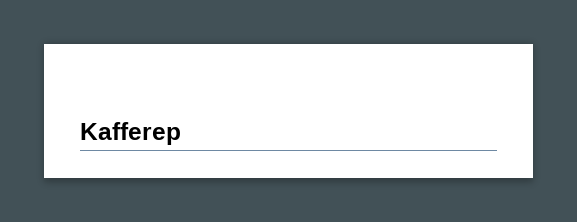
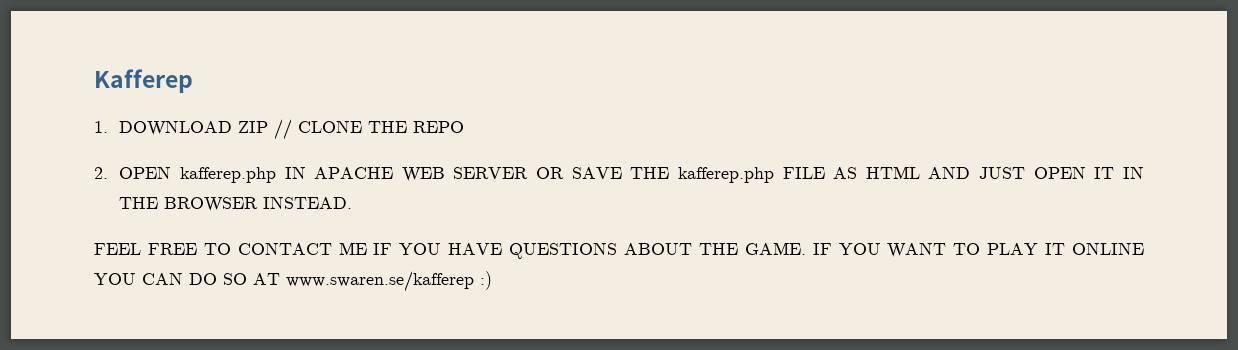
(181, 133) none -> [94,119,465,140] [94,166,1144,183] [119,196,353,212] [94,242,1145,259] [94,271,492,292] // 1. DOWNLOAD ZIP // CLONE THE REPO // 2. OPEN kafferep.php IN APACHE WEB SERVER OR SAVE THE kafferep.php FILE AS HTML AND JUST OPEN IT IN THE BROWSER INSTEAD. // FEEL FREE TO CONTACT ME IF YOU HAVE QUESTIONS ABOUT THE GAME. IF YOU WANT TO PLAY IT ONLINE YOU CAN DO SO AT www.swaren.se/kafferep :)

